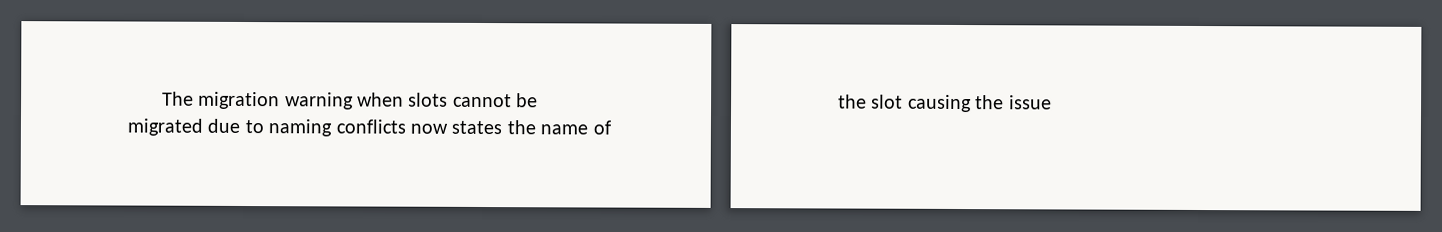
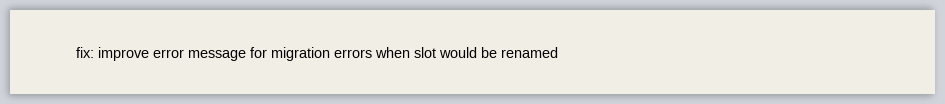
[161,91,539,110] [127,118,611,137] [838,94,1052,113] The migration warning when slots cannot be migrated due to naming conflicts now states the name of the slot causing the issue -> [76,47,558,61] fix: improve error message for migration errors when slot would be renamed

